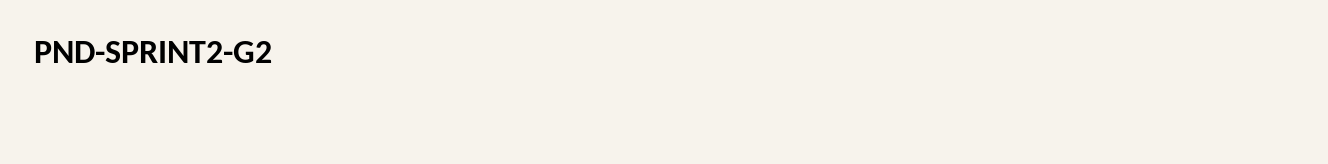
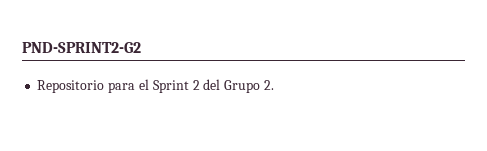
(272, 52) none -> [37,79,274,93] // Repositorio para el Sprint 2 del Grupo 2.

